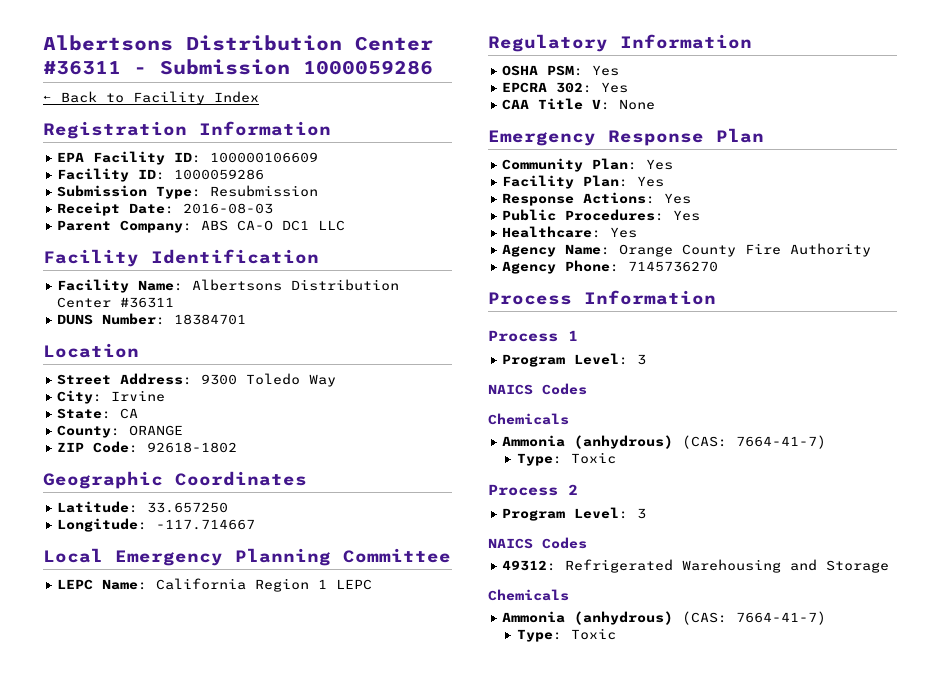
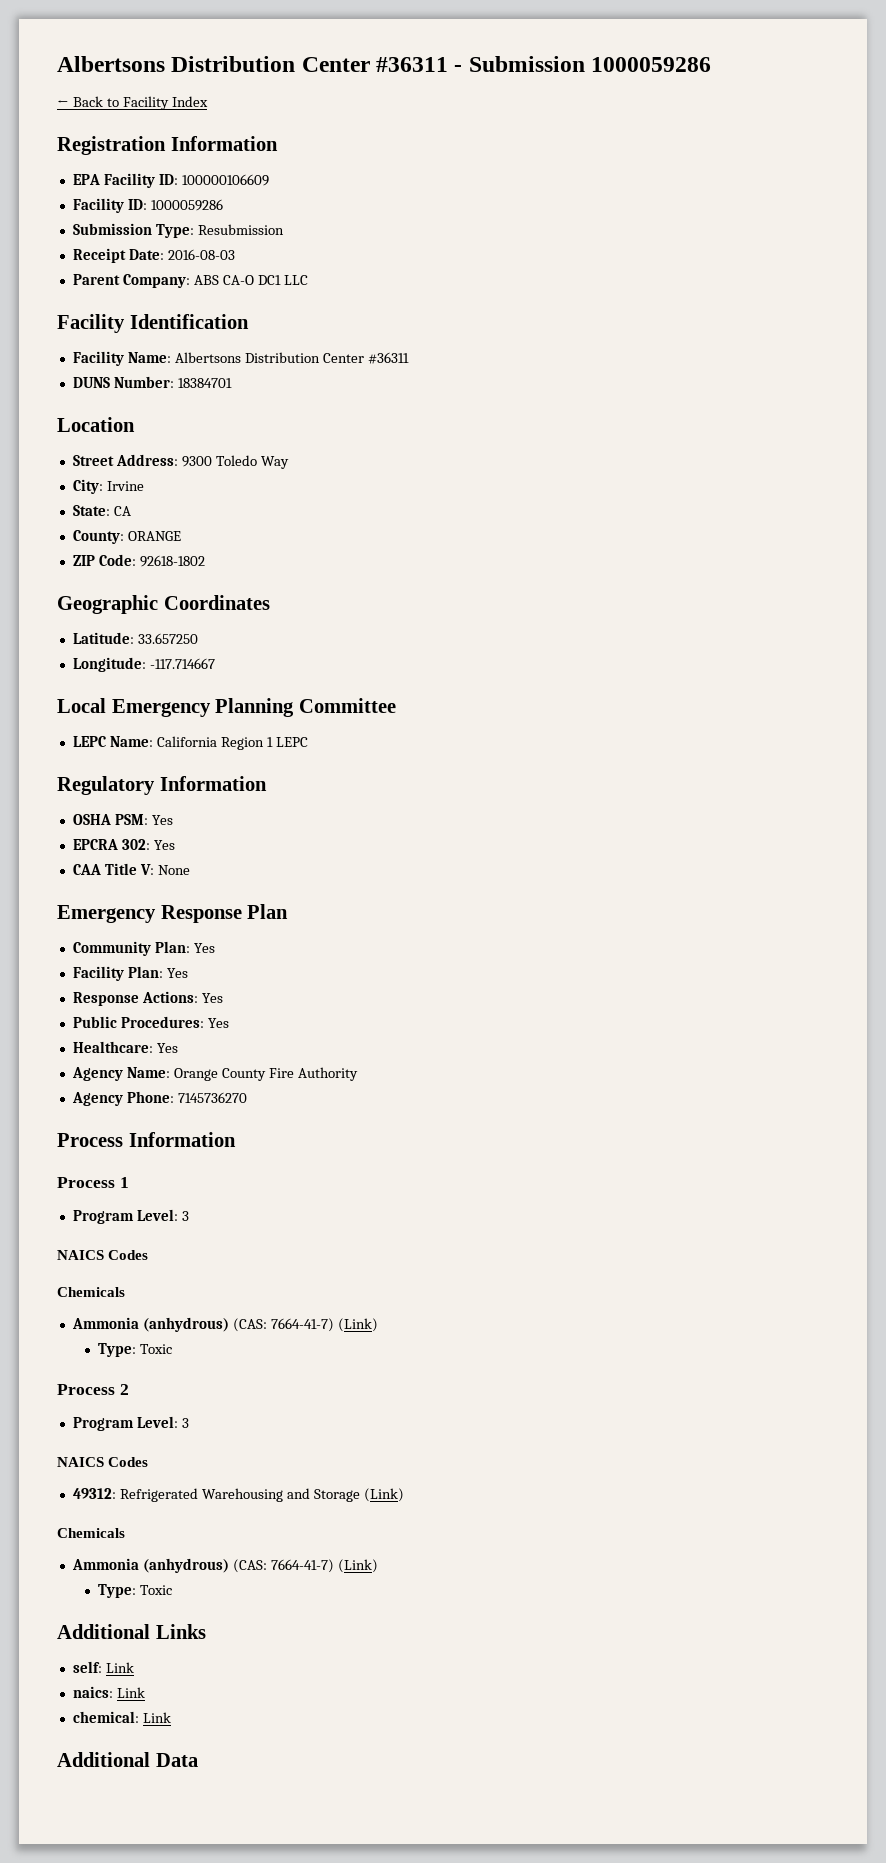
(827, 442) none -> [337,1318,378,1332] (Link)
[488,589,569,601] [502,611,827,625] [516,628,616,642] // Chemicals // Ammonia (anhydrous) (CAS: 7664-41-7) // Type: Toxic -> [363,1488,404,1502] [57,1528,125,1538] [71,1558,378,1573] [98,1584,173,1598] [57,1624,206,1639] [72,1661,134,1673] [72,1686,145,1698] [72,1711,171,1723] [57,1752,198,1767] (Link) // Chemicals // Ammonia (anhydrous) (CAS: 7664-41-7) (Link) // Type: Toxic // Additional Links // self: Link // naics: Link // chemical: Link // Additional Data

